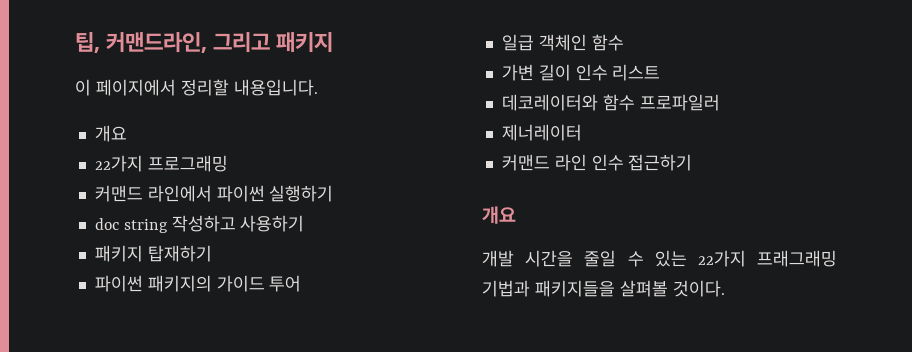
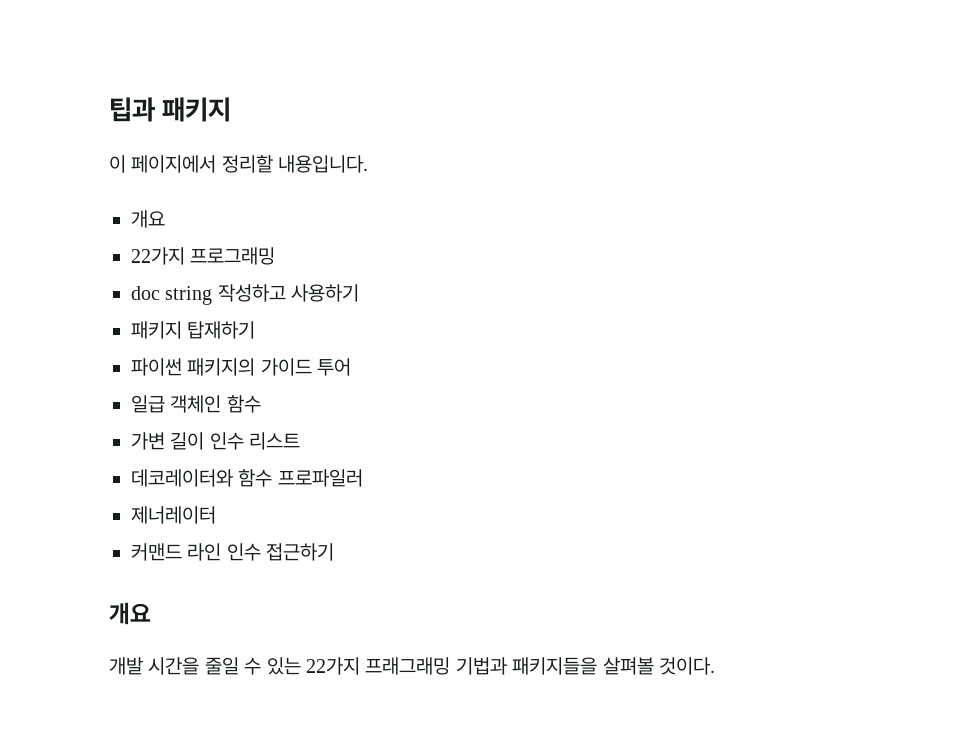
[75,32,271,53] 팁, 커맨드라인, 그리고 -> [109,97,155,122] 팁과
[94,185,334,202] // 커맨드 라인에서 파이썬 실행하기 -> (276, 256) none

